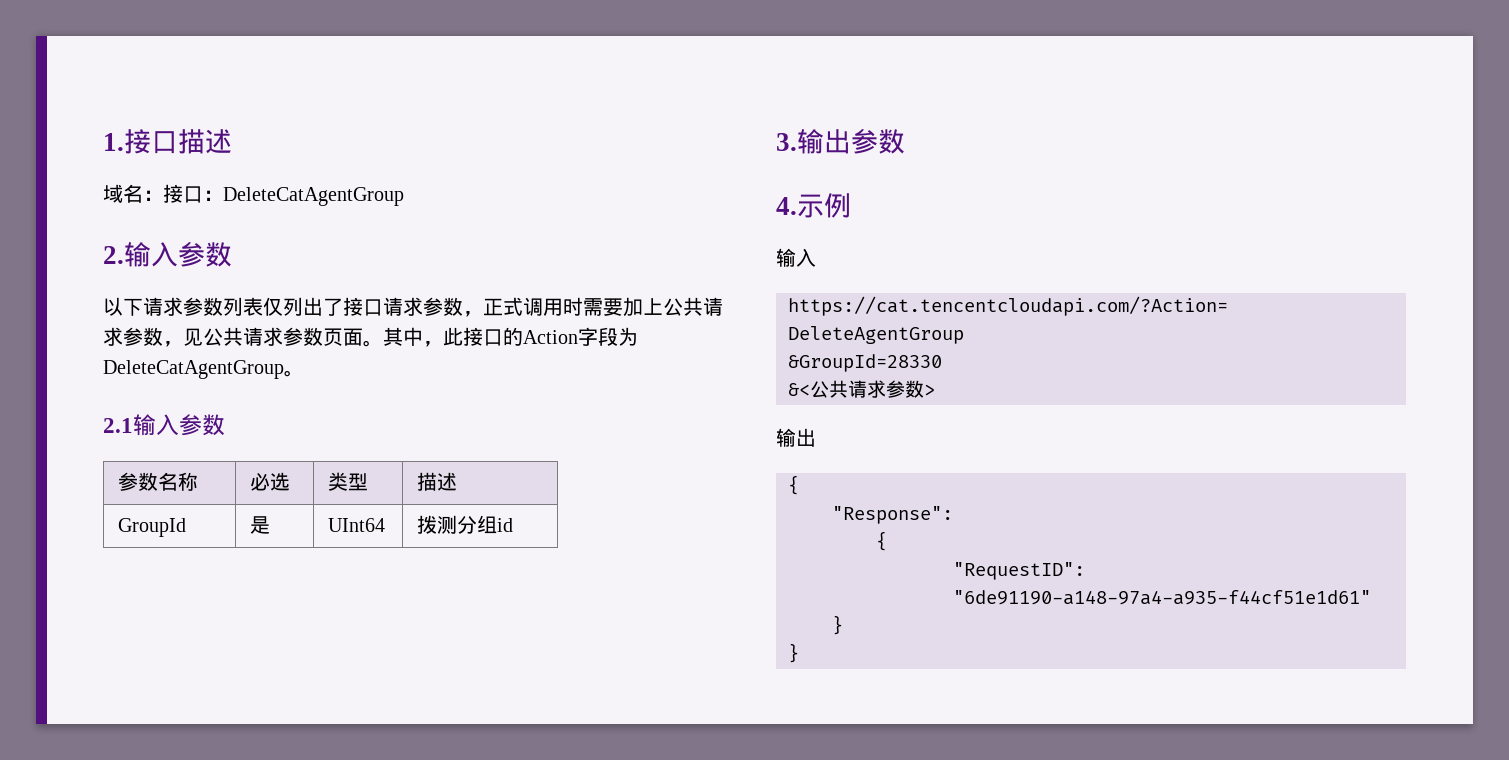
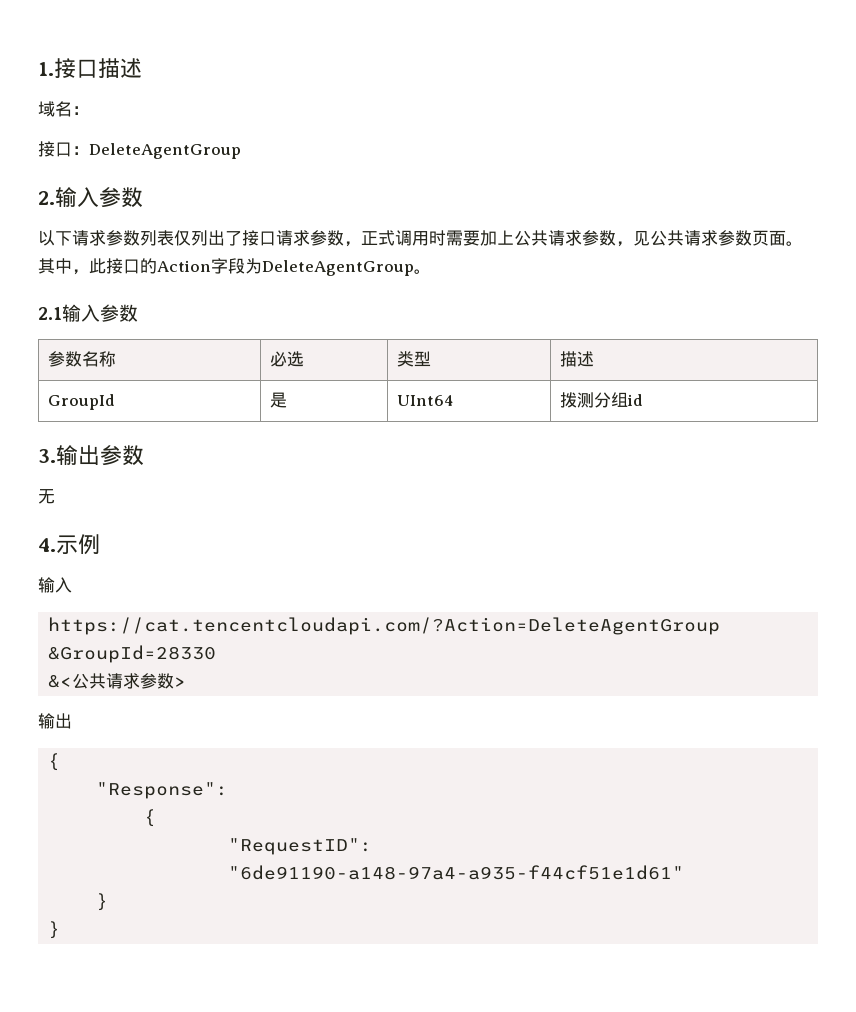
[163,184,404,206] 接口：DeleteCatAgentGroup -> [38,141,241,159] // 接口：DeleteAgentGroup
[103,360,284,379] DeleteCatAgentGroup -> [262,260,414,276] DeleteAgentGroup
(905, 141) none -> [38,489,55,504] // 无

